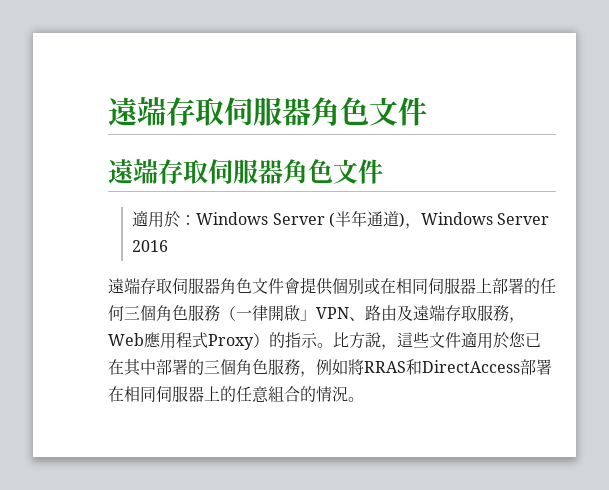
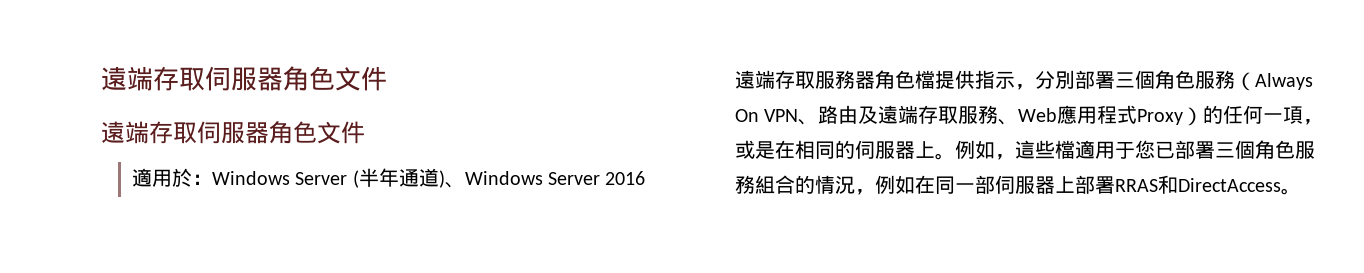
[404,223,421,229] ， -> [444,182,465,188] 、
[172,277,556,295] [108,305,124,321] 伺服器角色文件會提供個別或在相同伺服器上部署的任何 -> [815,70,1115,90] 服務器角色檔提供指示，分別部署
[236,305,316,321] 一律開啟」 -> [1255,73,1313,90] [735,109,759,122] Always On
[509,317,525,323] ， -> [998,119,1019,125] 、
[285,331,541,350] [108,359,552,377] [108,386,348,403] 指示。比方說，這些文件適用於您已在其中部署的三個角色服務，例如將RRAS和DirectAccess部署在相同伺服器上的任意組合的情況 -> [1223,105,1324,125] [735,140,1315,160] [735,175,1281,195] 任何一項，或是在相同的伺服器上。例如，這些檔適用于您已部署三個角色服務組合的情況，例如在同一部伺服器上部署RRAS和DirectAccess

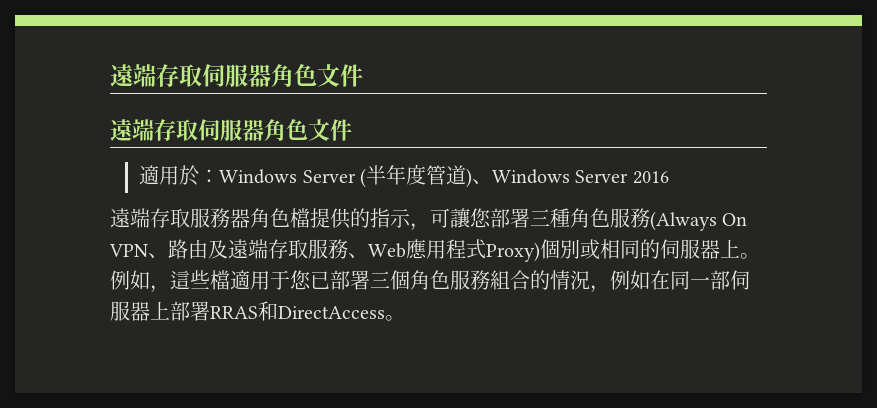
[398,169,419,187] 通 -> [406,164,447,185] 度管
[975,70,1313,91] 指示，分別部署三個角色服務（Always -> [350,208,717,231] 的指示，可讓您部署三種角色服務(Always
[1137,105,1324,126] [735,140,795,159] Proxy）的任何一項，或是在 -> [486,239,600,262] Proxy)個別或

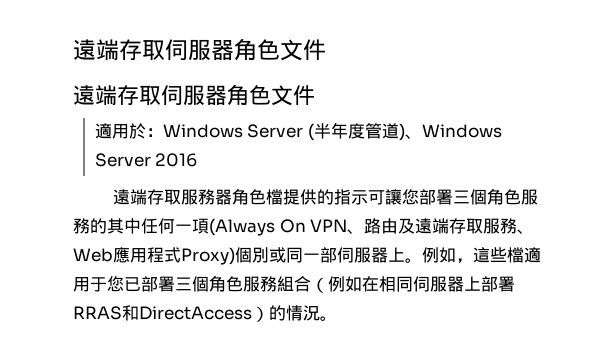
[410,223,430,231] ， -> (368, 197) none
[550,208,650,228] 種角色服務 -> [469,188,538,205] [73,218,209,234] 個角色服務的其中任何一項
[600,239,660,259] 相同的 -> [286,247,337,263] 同一部
[530,270,730,293] 的情況，例如在同一部 -> [311,276,413,293] （例如在相同
(385, 312) none -> [252,305,320,322] ）的情況

